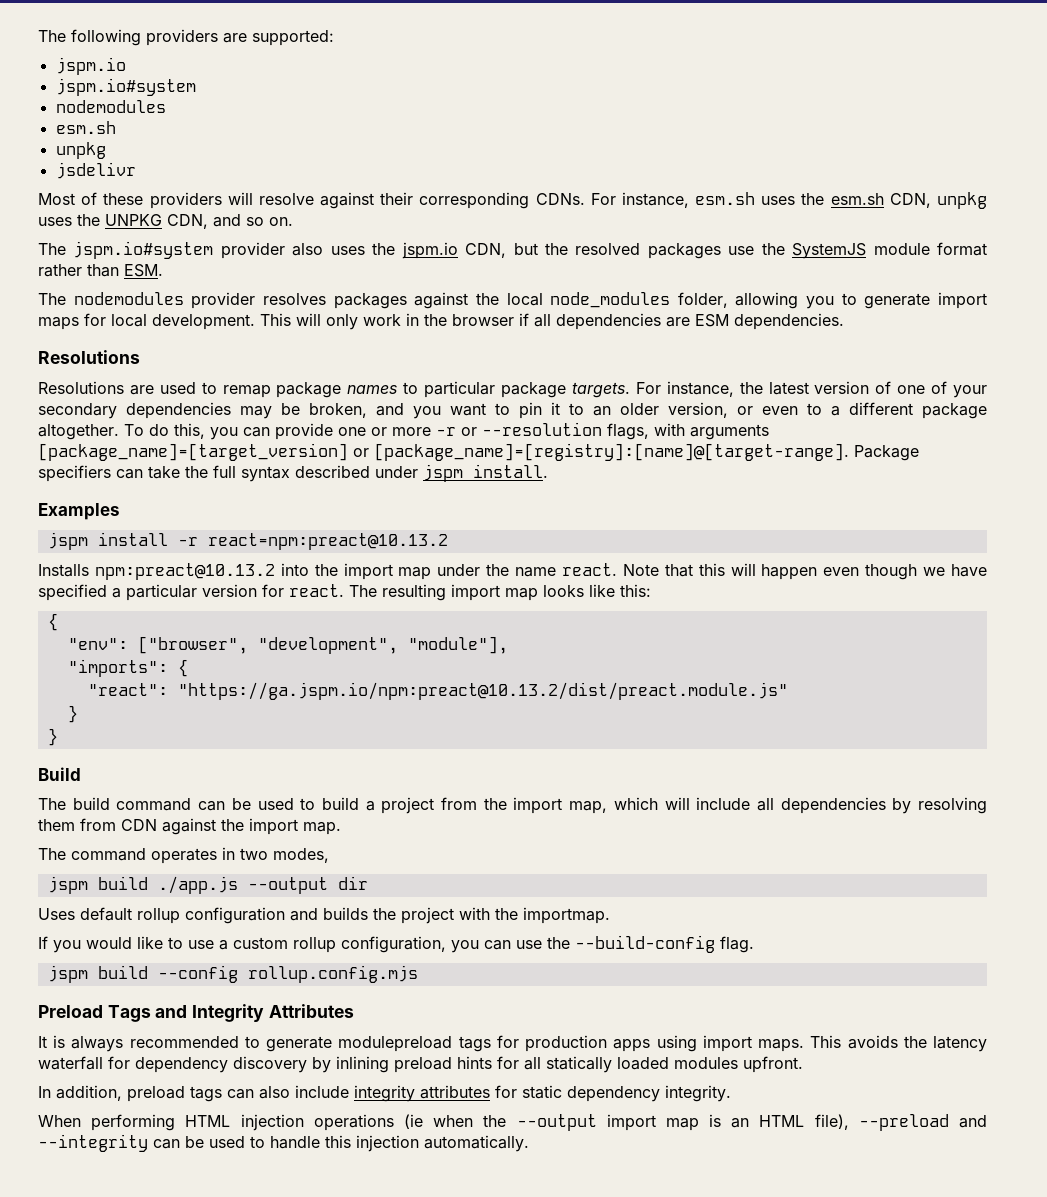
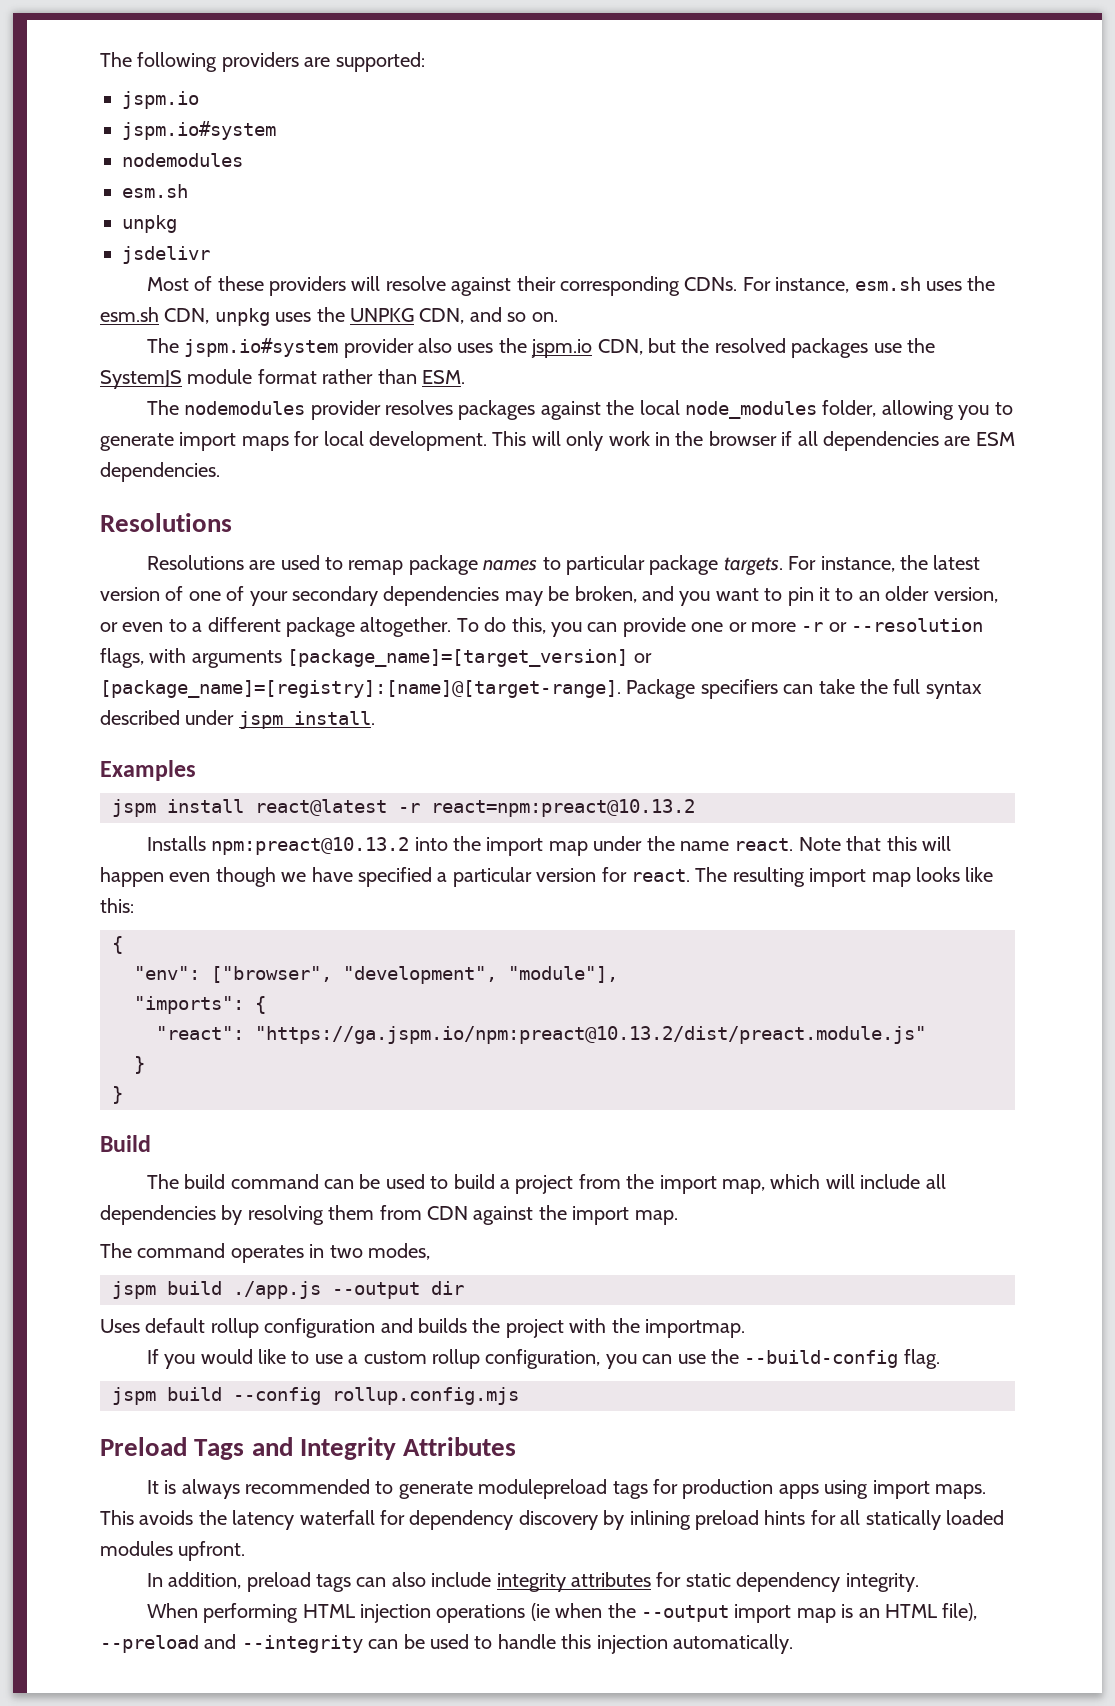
(168, 539) none -> [255,799,387,816] react@latest

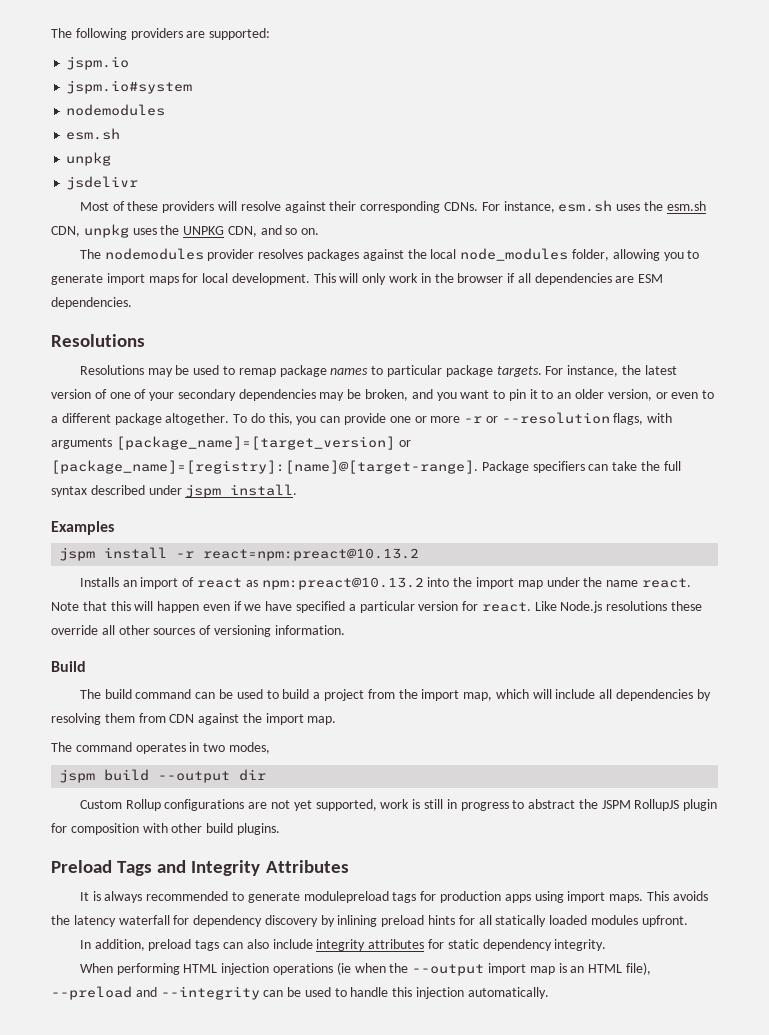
[146,338,935,358] [100,369,465,389] // The jspm.io#system provider also uses the jspm.io CDN, but the resolved packages use the SystemJS module format rather than ESM. -> (320, 231) none
[249,560,276,570] are -> [147,365,190,377] may be
[255,799,387,816] react@latest -> (168, 553) none
(206, 843) none -> [122,577,258,589] an import of react as
[215,867,276,887] though -> [233,601,242,611] if
[695,867,994,887] [100,898,134,913] [112,936,123,954] [134,966,618,984] [134,996,266,1014] [156,1026,926,1044] [134,1056,145,1074] [112,1086,123,1104] The resulting import map looks like this: // { // "env": ["browser", "development", "module"], // "imports": { // "react": "https://ga.jspm.io/npm:preact@10.13.2/dist/preact.module.js" // } // } -> [534,601,703,613] [51,625,345,637] Like Node.js resolutions these override all other sources of versioning information.
[233,1281,321,1299] ./app.js -> (150, 775) none
[100,1318,745,1338] [146,1349,940,1369] [112,1387,519,1405] Uses default rollup configuration and builds the project with the importmap. // If you would like to use a custom rollup configuration, you can use the --build-config flag. // jspm build --config rollup.config.mjs -> [79,799,718,811] [51,823,280,835] Custom Rollup configurations are not yet supported, work is still in progress to abstract the JSPM RollupJS plugin for composition with other build plugins.

